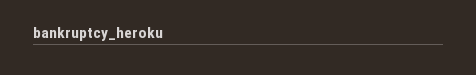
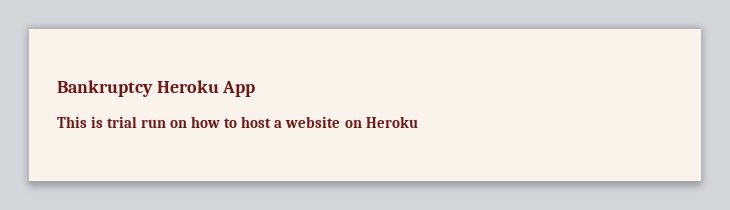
[33,27,163,41] bankruptcy_heroku -> [57,80,256,97] [57,116,418,128] Bankruptcy Heroku App // This is trial run on how to host a website on Heroku

